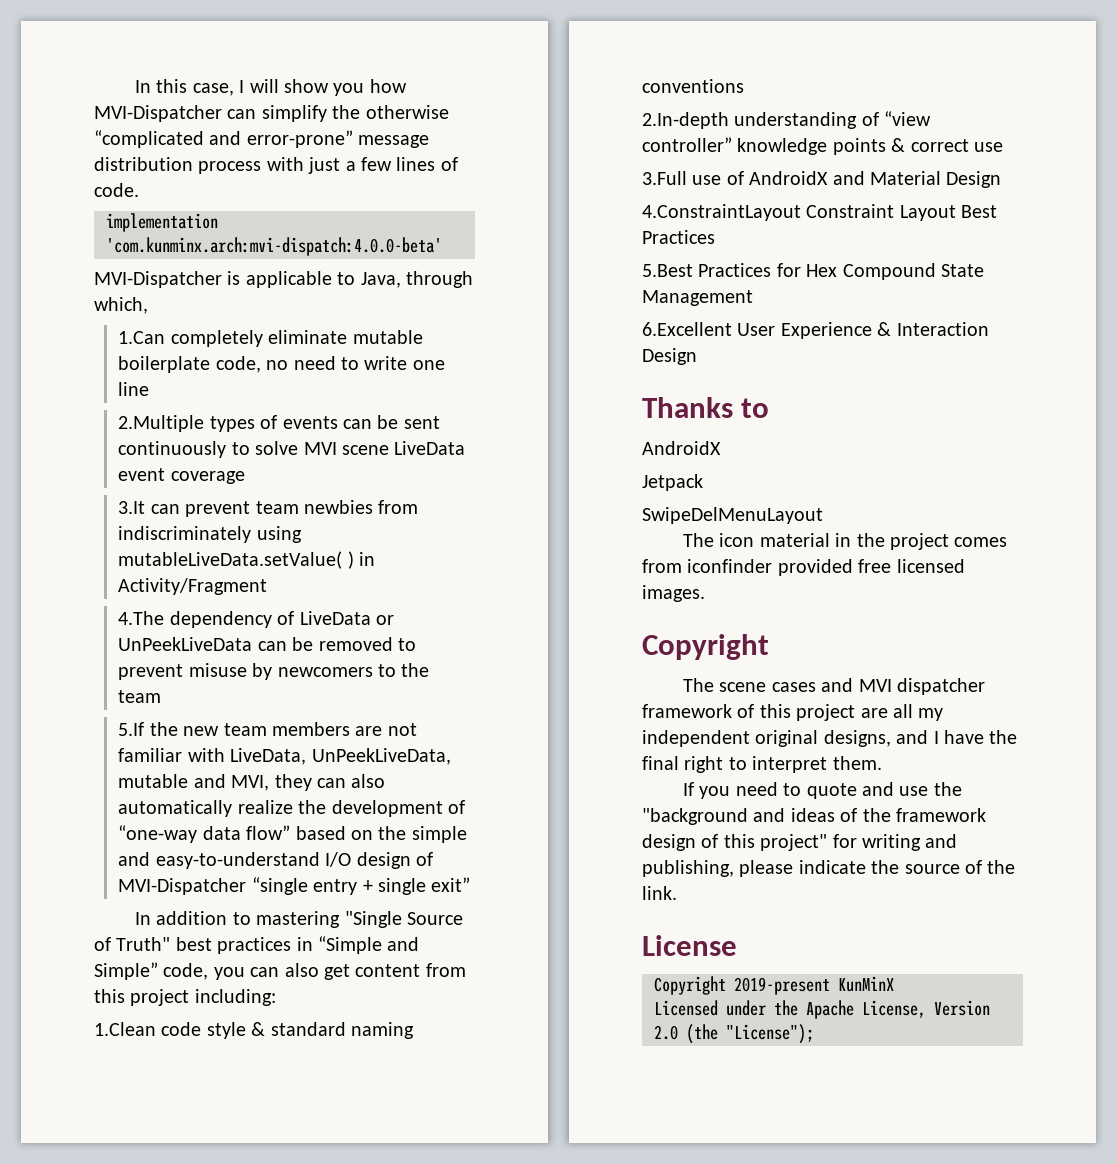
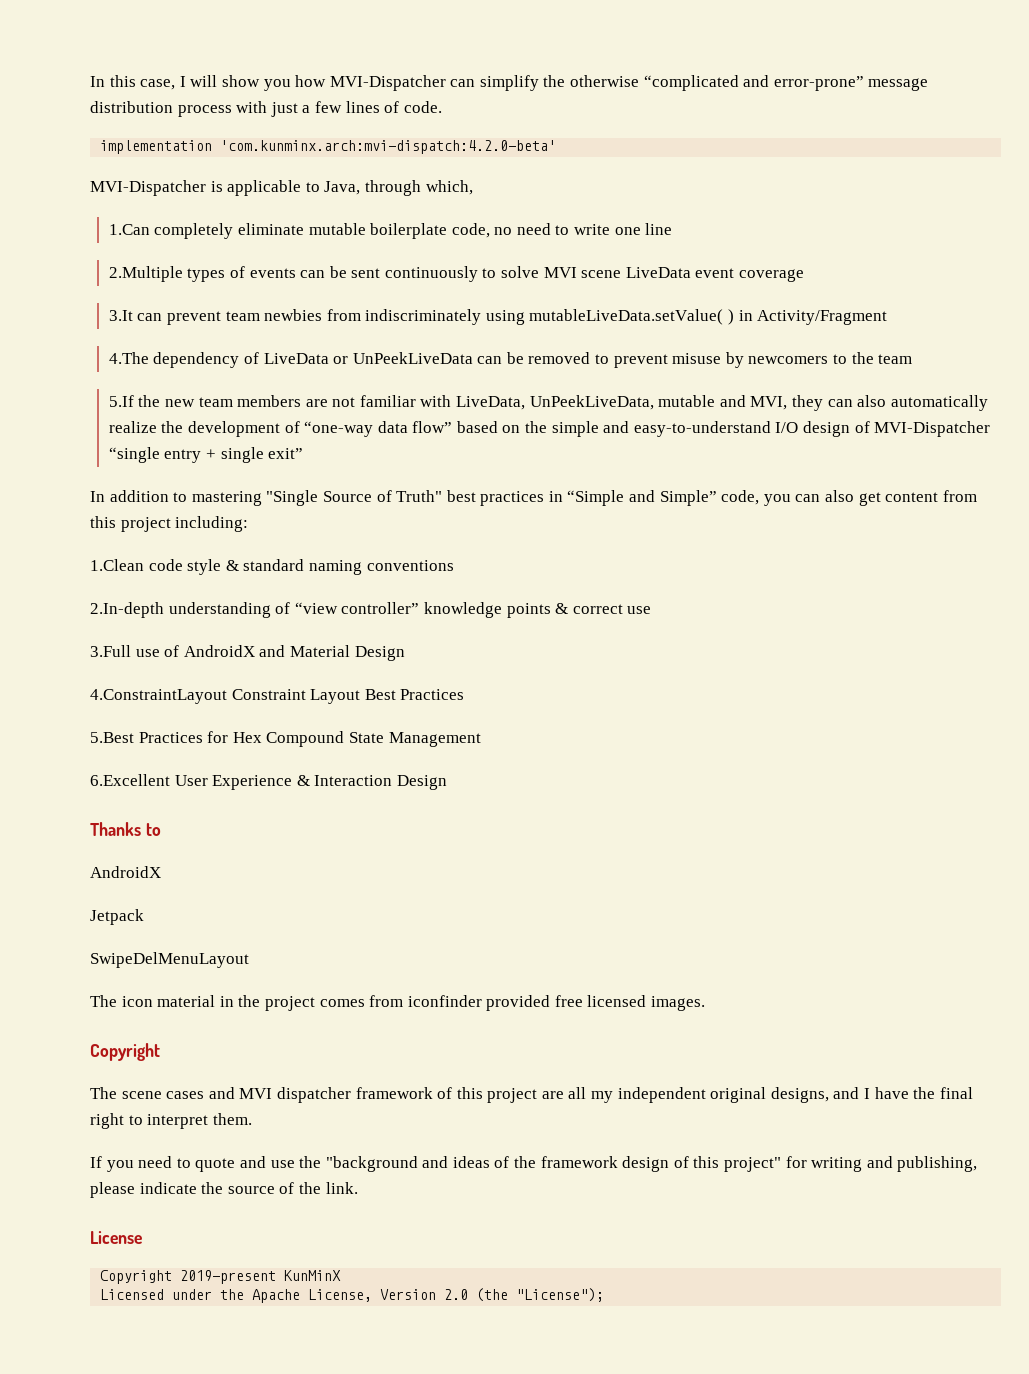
[106,237,442,256] 'com.kunminx.arch:mvi-dispatch:4.0.0-beta' -> [220,140,557,154] 'com.kunminx.arch:mvi-dispatch:4.2.0-beta'

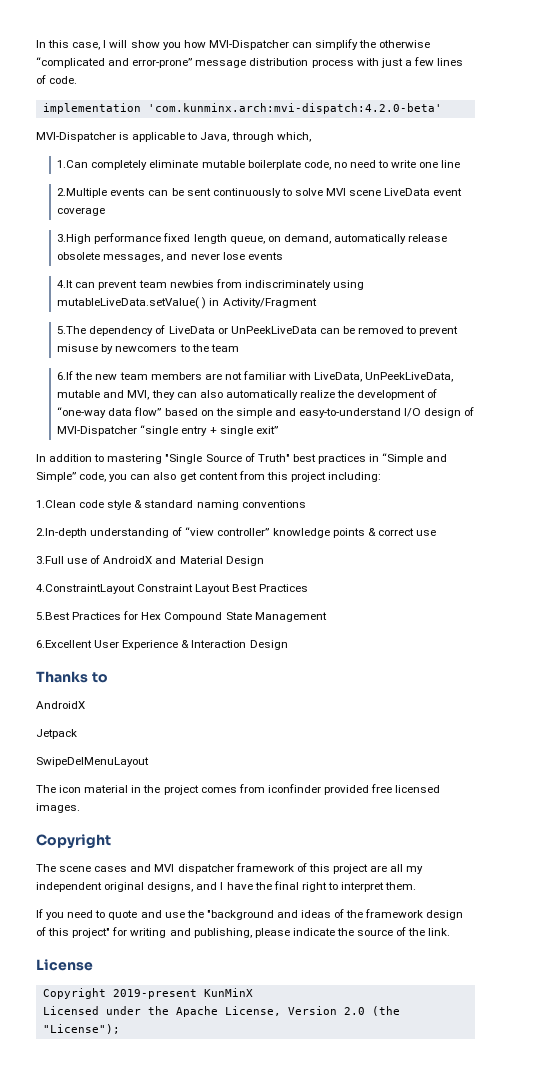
[187,266,245,282] types of -> (108, 193) none
[108,310,133,321] 3.It -> [57,233,448,244] [57,252,283,262] [57,280,74,288] 3.High performance fixed length queue, on demand, automatically release obsolete messages, and never lose events // 4.It
[108,352,149,364] 4.The -> [57,326,87,334] 5.The
[108,395,134,407] 5.If -> [57,371,74,380] 6.If

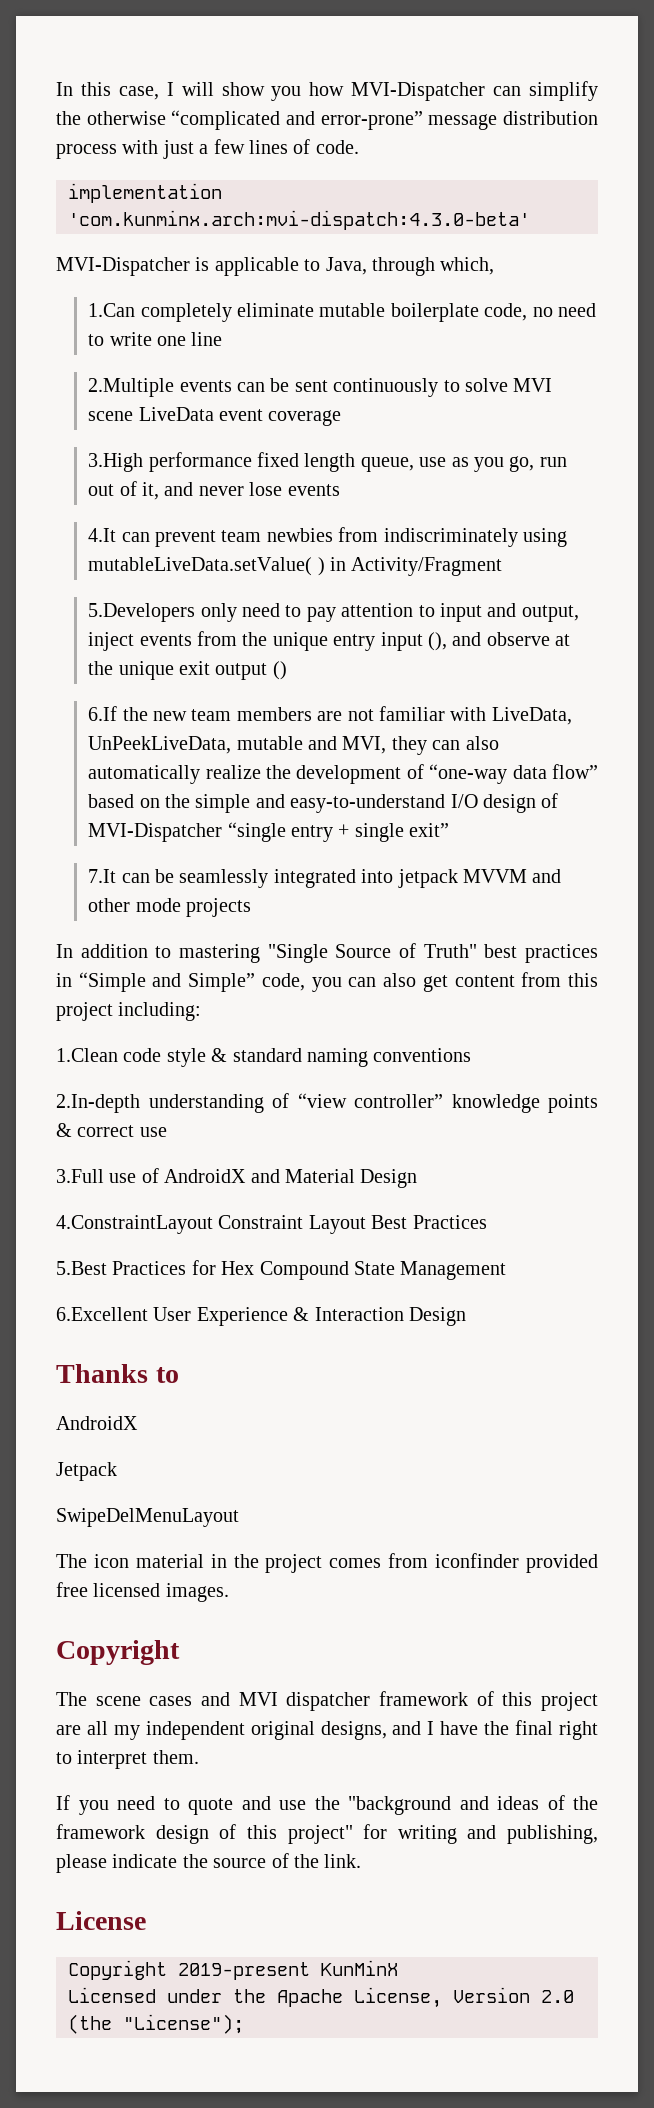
[147,103,442,114] 'com.kunminx.arch:mvi-dispatch:4.2.0-beta' -> [68,210,530,230] 'com.kunminx.arch:mvi-dispatch:4.3.0-beta'
[267,234,448,244] [57,252,164,262] on demand, automatically release obsolete messages, -> [419,456,567,472] [88,481,159,500] use as you go, run out of it,
[57,325,459,336] [57,344,239,354] 5.The dependency of LiveData or UnPeekLiveData can be removed to prevent misuse by newcomers to the team -> [88,603,579,622] [88,631,571,651] [88,661,287,680] 5.Developers only need to pay attention to input and output, inject events from the unique entry input (), and observe at the unique exit output ()
(278, 430) none -> [88,869,562,888] [88,898,251,917] // 7.It can be seamlessly integrated into jetpack MVVM and other mode projects

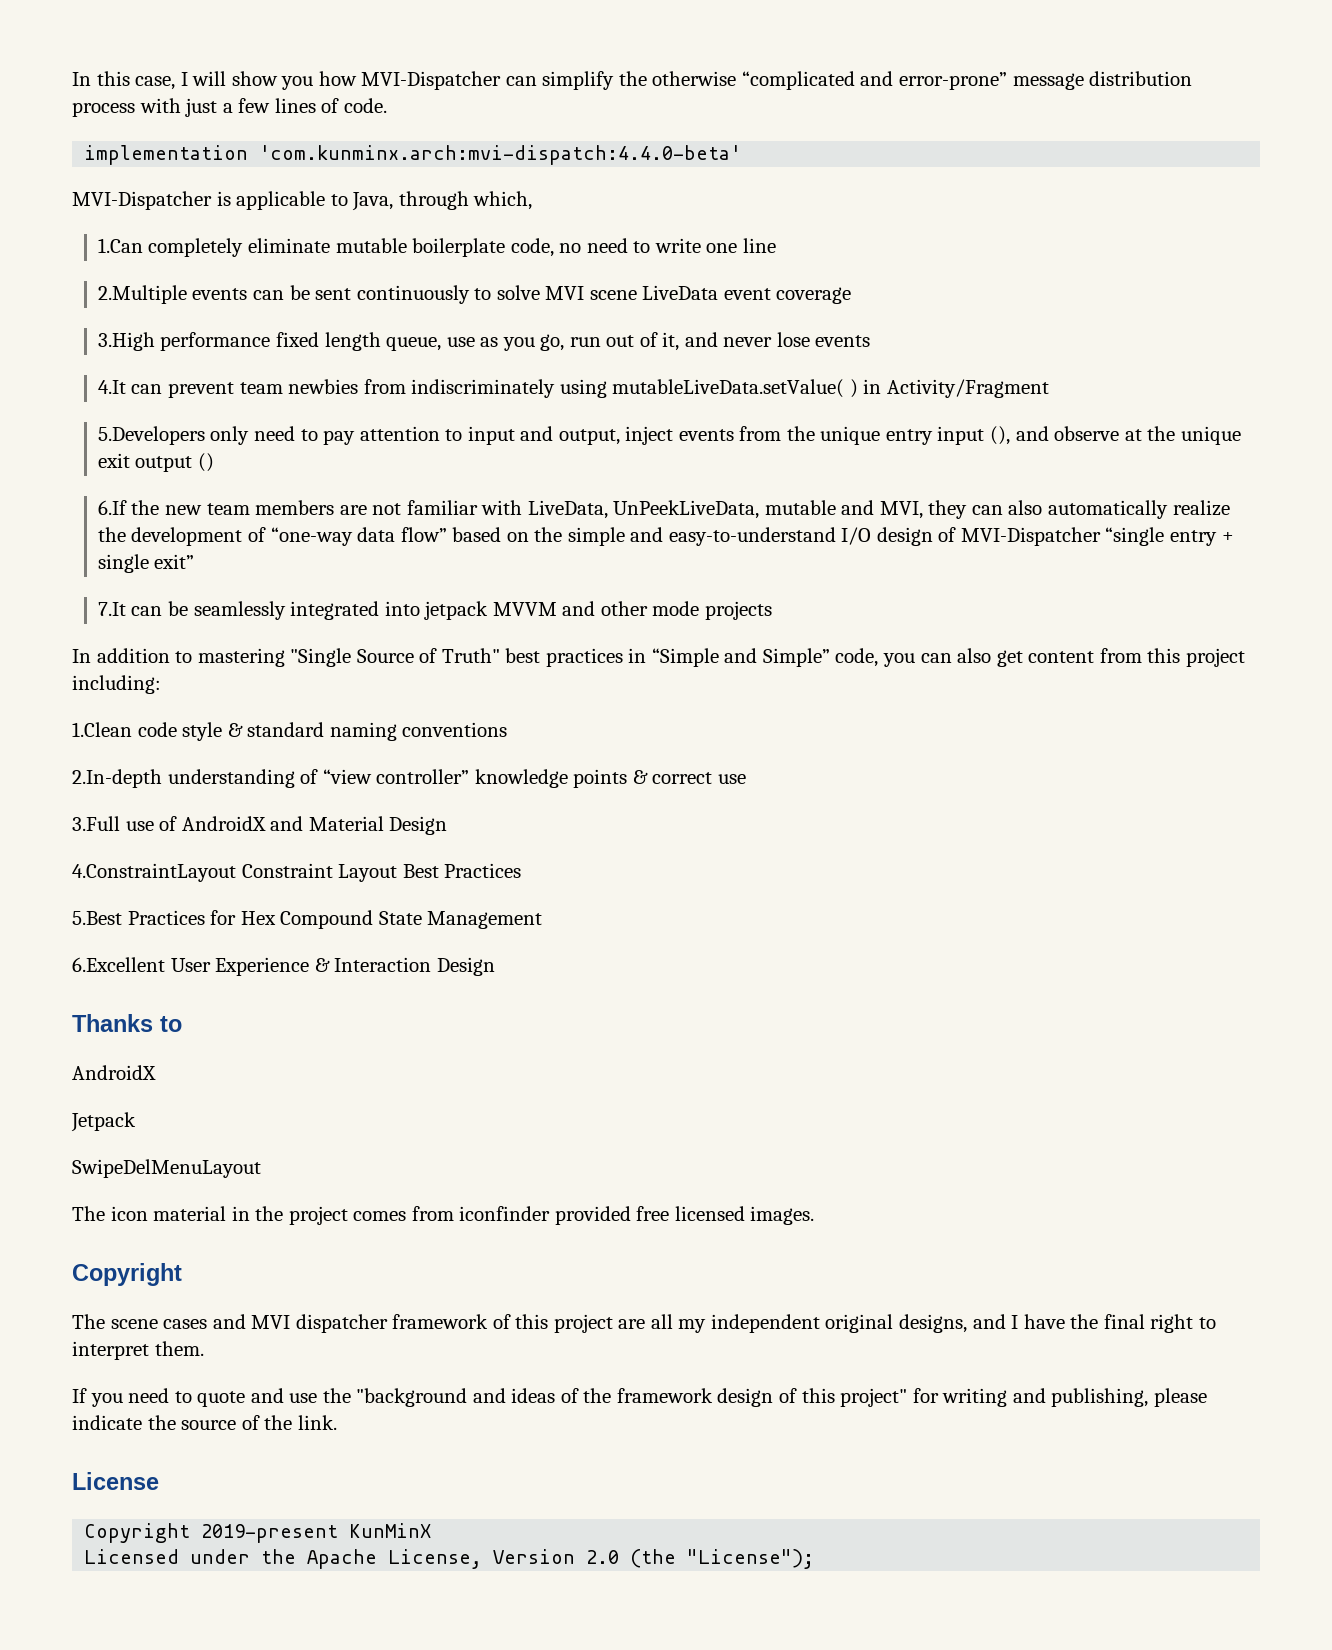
[68,210,530,230] 'com.kunminx.arch:mvi-dispatch:4.3.0-beta' -> [259,145,742,165] 'com.kunminx.arch:mvi-dispatch:4.4.0-beta'

